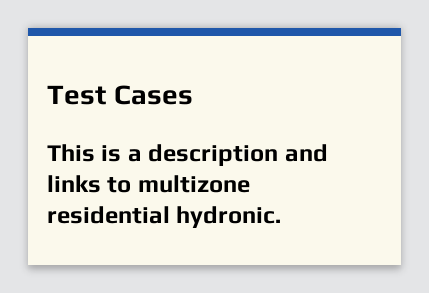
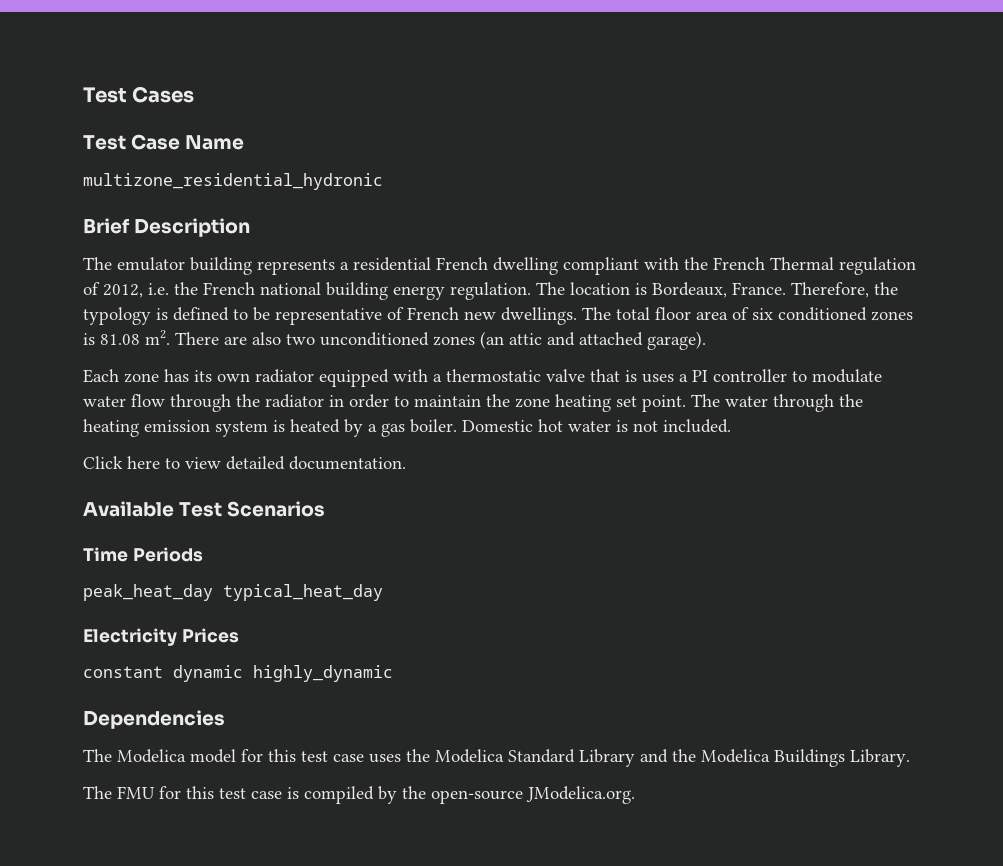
[47,144,328,166] [47,175,250,193] [47,206,282,228] This is a description and links to multizone residential hydronic. -> [83,134,245,150] [83,173,383,190] [83,218,251,237] [83,257,916,275] [83,282,898,300] [83,307,913,325] [83,330,706,350] [83,369,882,387] [83,394,863,412] [83,419,731,437] [83,456,406,470] [83,501,326,517] [83,547,203,562] [83,584,383,601] [83,628,239,646] [83,665,393,682] [83,710,225,729] [83,749,910,767] [83,786,635,804] Test Case Name // multizone_residential_hydronic // Brief Description // The emulator building represents a residential French dwelling compliant with the French Thermal regulation of 2012, i.e. the French national building energy regulation. The location is Bordeaux, France. Therefore, the typology is defined to be representative of French new dwellings. The total floor area of six conditioned zones is 81.08 m2. There are also two unconditioned zones (an attic and attached garage). // Each zone has its own radiator equipped with a thermostatic valve that is uses a PI controller to modulate water flow through the radiator in order to maintain the zone heating set point. The water through the heating emission system is heated by a gas boiler. Domestic hot water is not included. // Click here to view detailed documentation. // Available Test Scenarios // Time Periods // peak_heat_day typical_heat_day // Electricity Prices // constant dynamic highly_dynamic // Dependencies // The Modelica model for this test case uses the Modelica Standard Library and the Modelica Buildings Library. // The FMU for this test case is compiled by the open-source JModelica.org.

